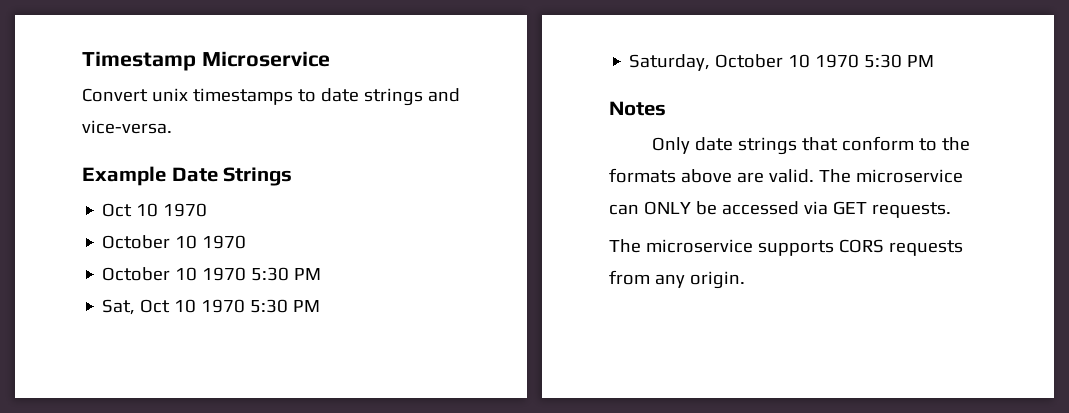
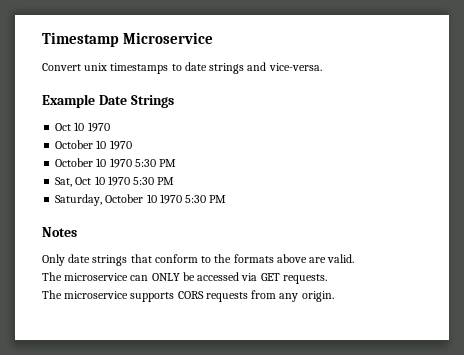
(814, 176) none -> (355, 258) //

